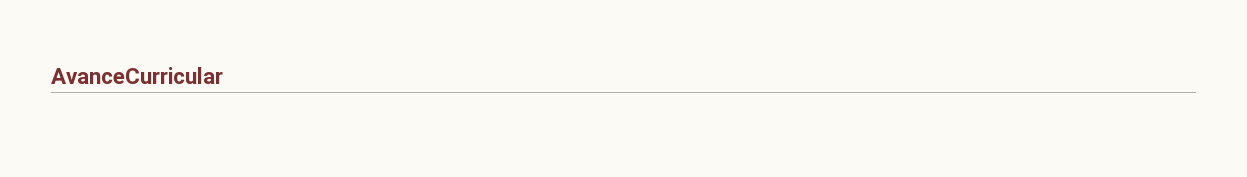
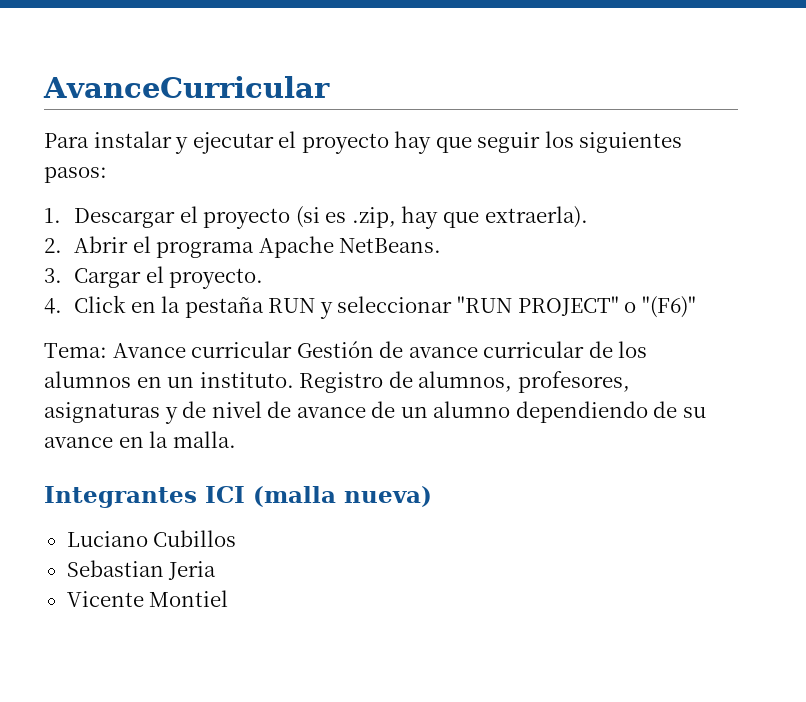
(223, 75) none -> [44,131,683,154] [44,167,107,183] [44,206,588,229] [44,236,442,258] [44,266,264,289] [44,295,696,319] [44,341,648,358] [44,371,630,393] [44,401,706,424] [44,431,236,448] [44,486,432,508] [66,530,237,547] [66,560,217,580] [66,590,229,607] // Para instalar y ejecutar el proyecto hay que seguir los siguientes pasos: // 1. Descargar el proyecto (si es .zip, hay que extraerla). // 2. Abrir el programa Apache NetBeans. // 3. Cargar el proyecto. // 4. Click en la pestaña RUN y seleccionar "RUN PROJECT" o "(F6)" // Tema: Avance curricular Gestión de avance curricular de los alumnos en un instituto. Registro de alumnos, profesores, asignaturas y de nivel de avance de un alumno dependiendo de su avance en la malla. // Integrantes ICI (malla nueva) // Luciano Cubillos // Sebastian Jeria // Vicente Montiel

